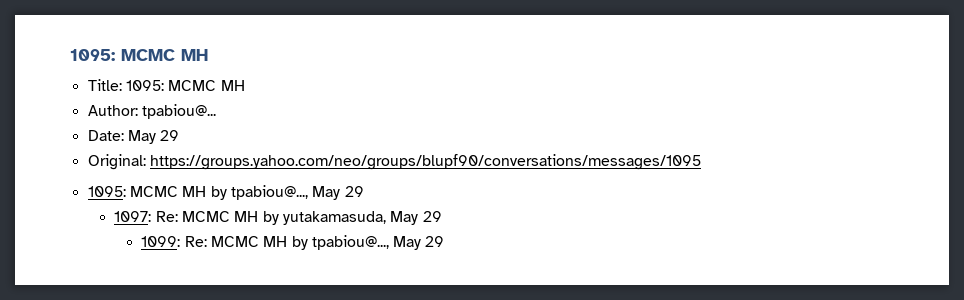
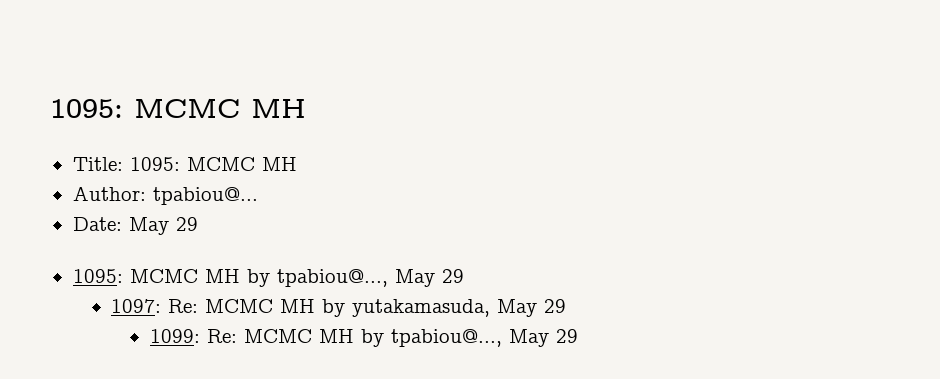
[87,154,701,170] // Original: https://groups.yahoo.com/neo/groups/blupf90/conversations/messages/1095 -> (198, 224) none

